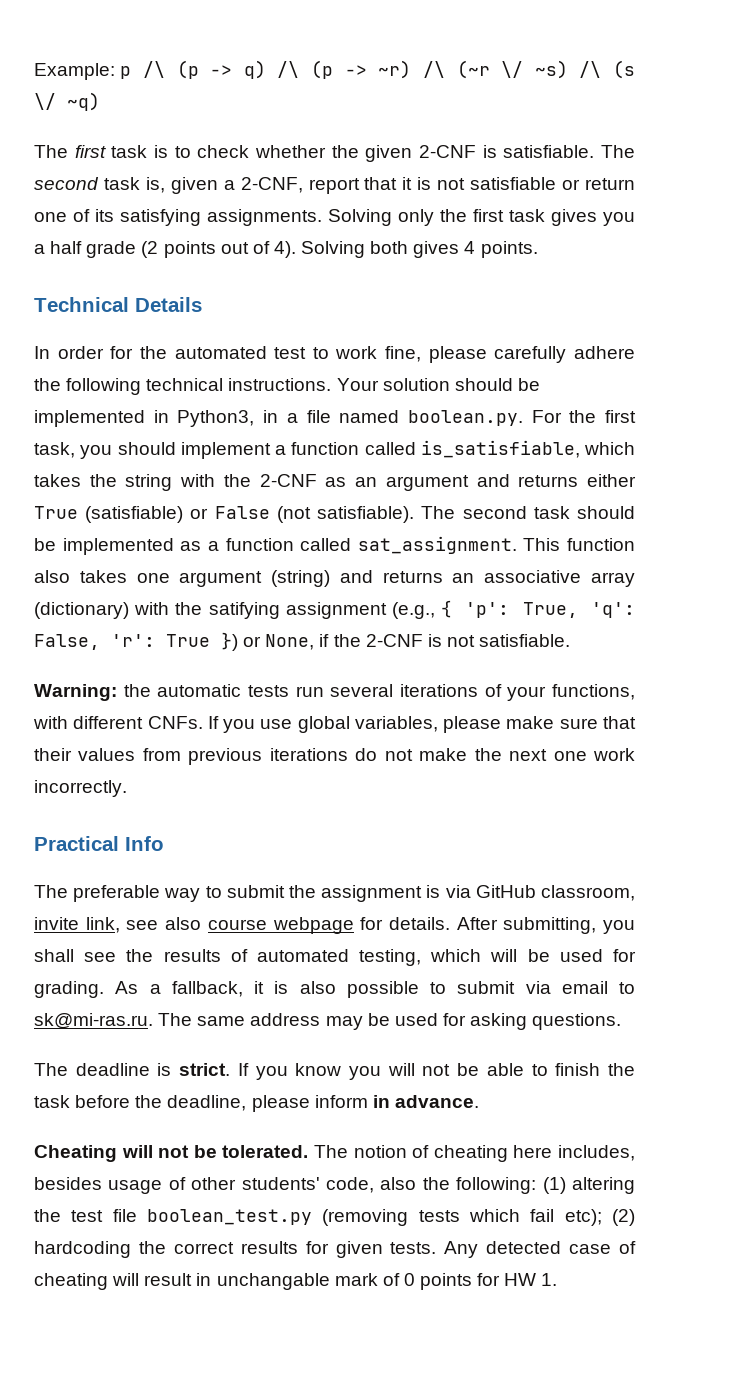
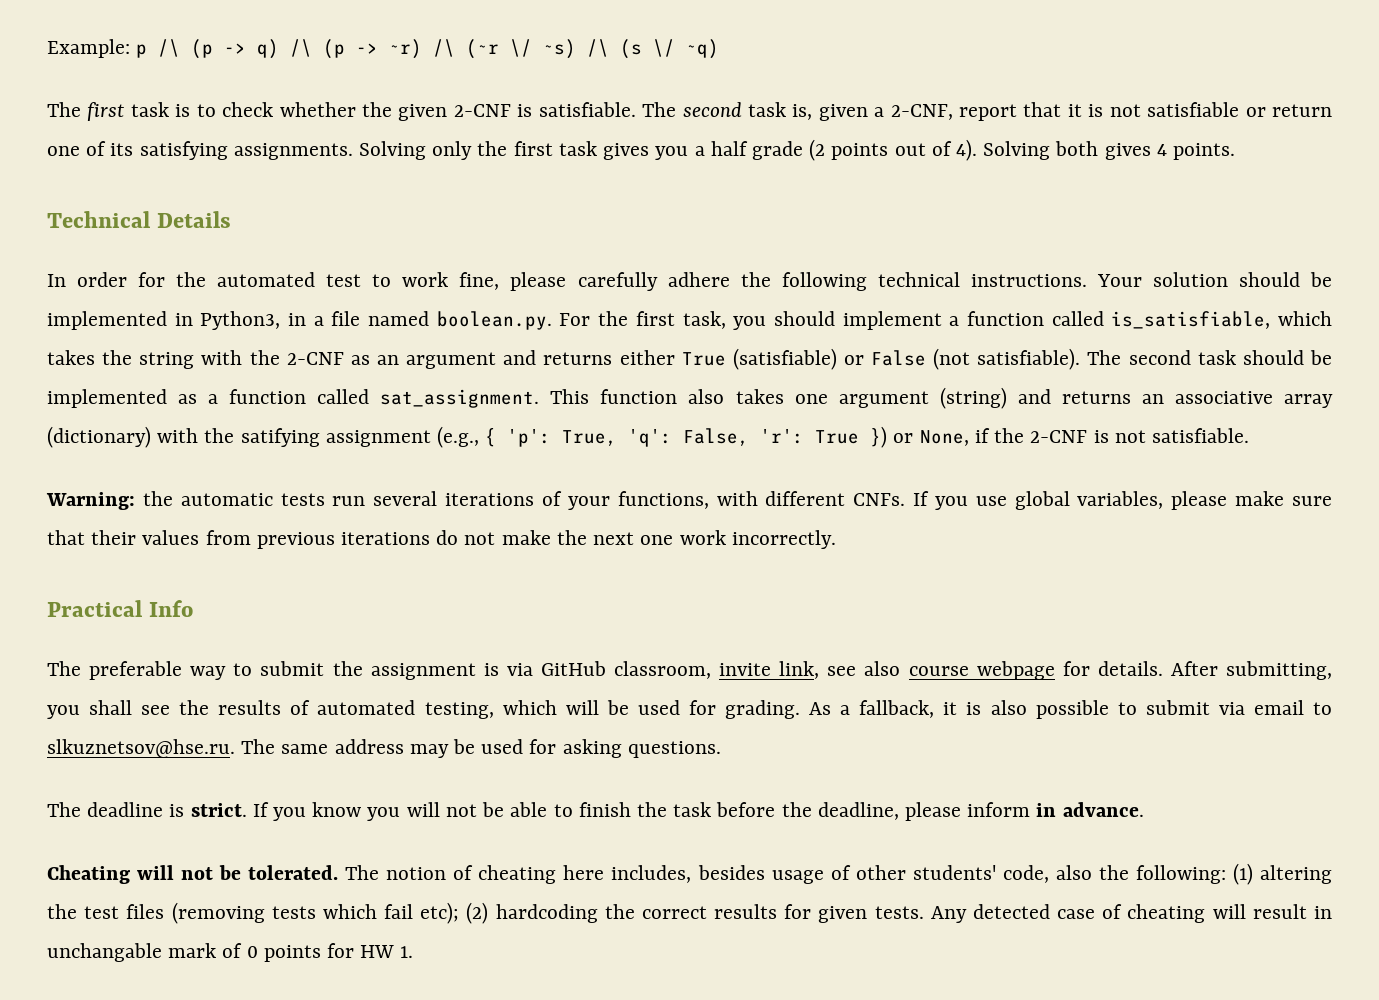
[34,1013,153,1029] sk@mi-ras.ru. -> [47,739,235,758] slkuznetsov@hse.ru.
[112,1209,312,1225] file boolean_test.py -> [126,904,165,919] files

